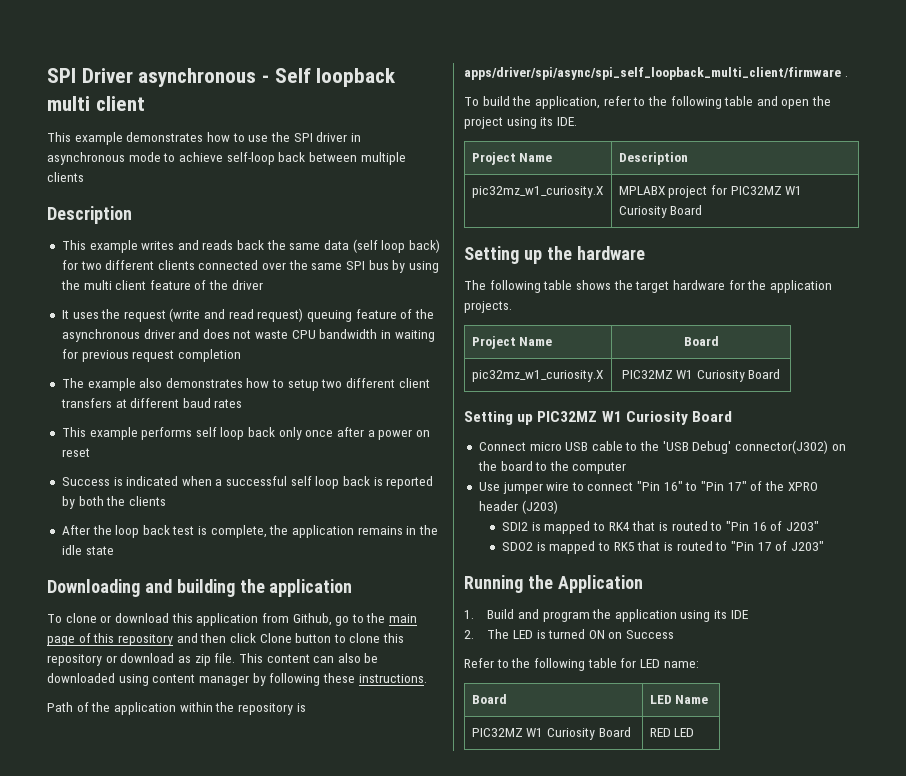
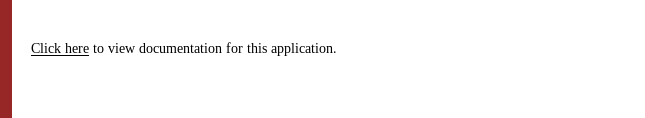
[47,68,397,87] [47,96,145,111] [47,132,361,145] [47,152,406,165] [47,172,84,182] [47,206,132,224] [61,239,440,253] [61,260,439,273] [60,280,263,290] [61,308,434,322] [61,329,435,342] [61,349,241,362] [61,378,430,391] [60,398,243,408] [61,427,430,440] [61,448,90,457] [61,476,434,489] [61,496,166,509] [61,525,438,538] [61,545,114,555] [47,579,353,597] [47,613,418,626] [47,633,405,646] [47,653,379,666] [47,673,427,686] [47,702,306,715] [464,67,848,80] [464,96,832,109] [464,117,577,129] [471,152,553,165] [618,152,688,165] [471,186,603,198] [618,185,803,198] [618,205,703,218] [464,246,645,264] [464,280,832,293] [464,301,512,313] [471,336,553,349] [683,336,719,346] [471,370,603,382] [621,369,781,382] [464,411,732,425] [478,440,846,454] [477,461,627,474] [478,481,818,494] [478,500,558,514] [502,521,819,534] [502,541,824,554] [464,575,643,593] [464,609,748,622] [464,629,675,639] [464,658,699,671] [471,694,507,704] [649,695,709,704] [471,727,631,740] [649,728,695,737] SPI Driver asynchronous - Self loopback multi client // This example demonstrates how to use the SPI driver in asynchronous mode to achieve self-loop back between multiple clients // Description // This example writes and reads back the same data (self loop back) for two different clients connected over the same SPI bus by using the multi client feature of the driver // It uses the request (write and read request) queuing feature of the asynchronous driver and does not waste CPU bandwidth in waiting for previous request completion // The example also demonstrates how to setup two different client transfers at different baud rates // This example performs self loop back only once after a power on reset // Success is indicated when a successful self loop back is reported by both the clients // After the loop back test is complete, the application remains in the idle state // Downloading and building the application // To clone or download this application from Github, go to the main page of this repository and then click Clone button to clone this repository or download as zip file. This content can also be downloaded using content manager by following these instructions. // Path of the application within the repository is apps/driver/spi/async/spi_self_loopback_multi_client/firmware . // To build the application, refer to the following table and open the project using its IDE. // Project Name | Description // pic32mz_w1_curiosity.X | MPLABX project for PIC32MZ W1 Curiosity Board // Setting up the hardware // The following table shows the target hardware for the application projects. // Project Name | Board // pic32mz_w1_curiosity.X | PIC32MZ W1 Curiosity Board // Setting up PIC32MZ W1 Curiosity Board // Connect micro USB cable to the 'USB Debug' connector(J302) on the board to the computer // Use jumper wire to connect "Pin 16" to "Pin 17" of the XPRO header (J203) // SDI2 is mapped to RK4 that is routed to "Pin 16 of J203" // SDO2 is mapped to RK5 that is routed to "Pin 17 of J203" // Running the Application // 1. Build and program the application using its IDE // 2. The LED is turned ON on Success // Refer to the following table for LED name: // Board | LED Name // PIC32MZ W1 Curiosity Board | RED LED -> [31,42,337,56] Click here to view documentation for this application.

